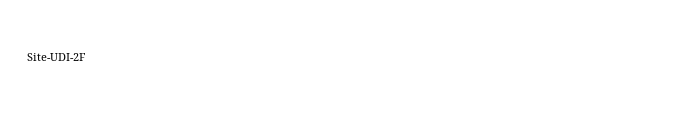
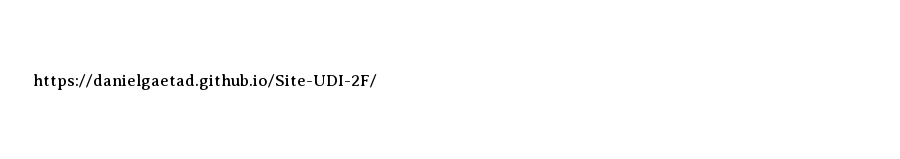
[27,53,86,61] Site-UDI-2F -> [33,74,377,90] https://danielgaetad.github.io/Site-UDI-2F/

